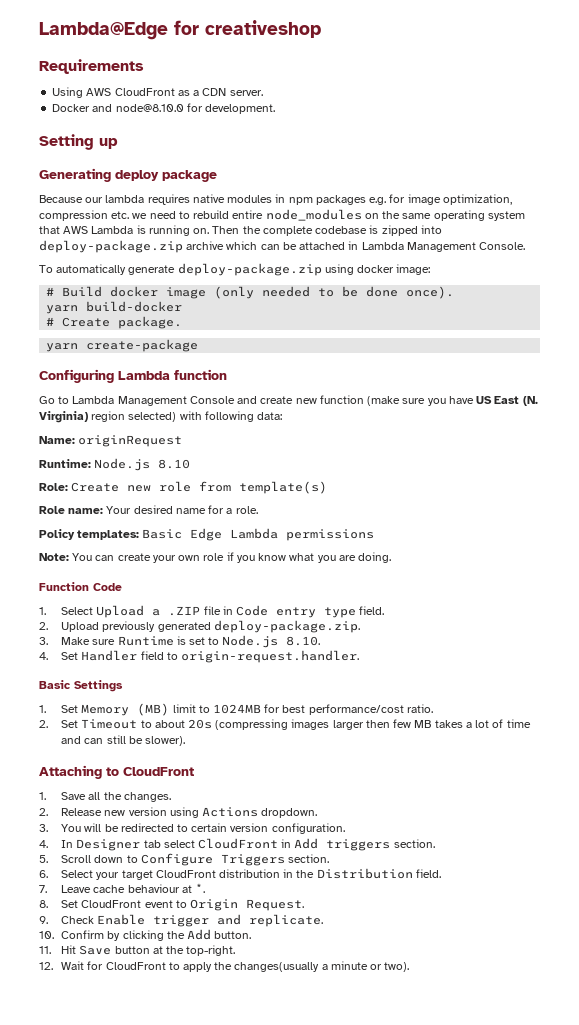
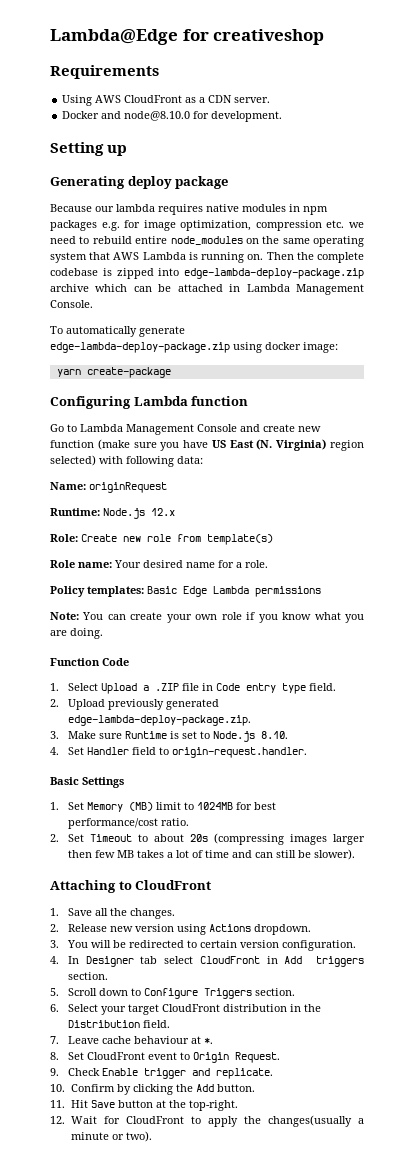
[39,240,183,253] deploy-package.zip -> [184,268,364,279] edge-lambda-deploy-package.zip
[177,263,322,276] deploy-package.zip -> [50,342,230,353] edge-lambda-deploy-package.zip
[46,286,455,299] [46,301,183,314] [46,316,183,329] // # Build docker image (only needed to be done once). // yarn build-docker // # Create package. -> (338, 347) none
[158,459,191,469] 8.10 -> [151,508,175,516] 12.x
[213,620,360,633] deploy-package.zip. -> [67,715,251,726] edge-lambda-deploy-package.zip.

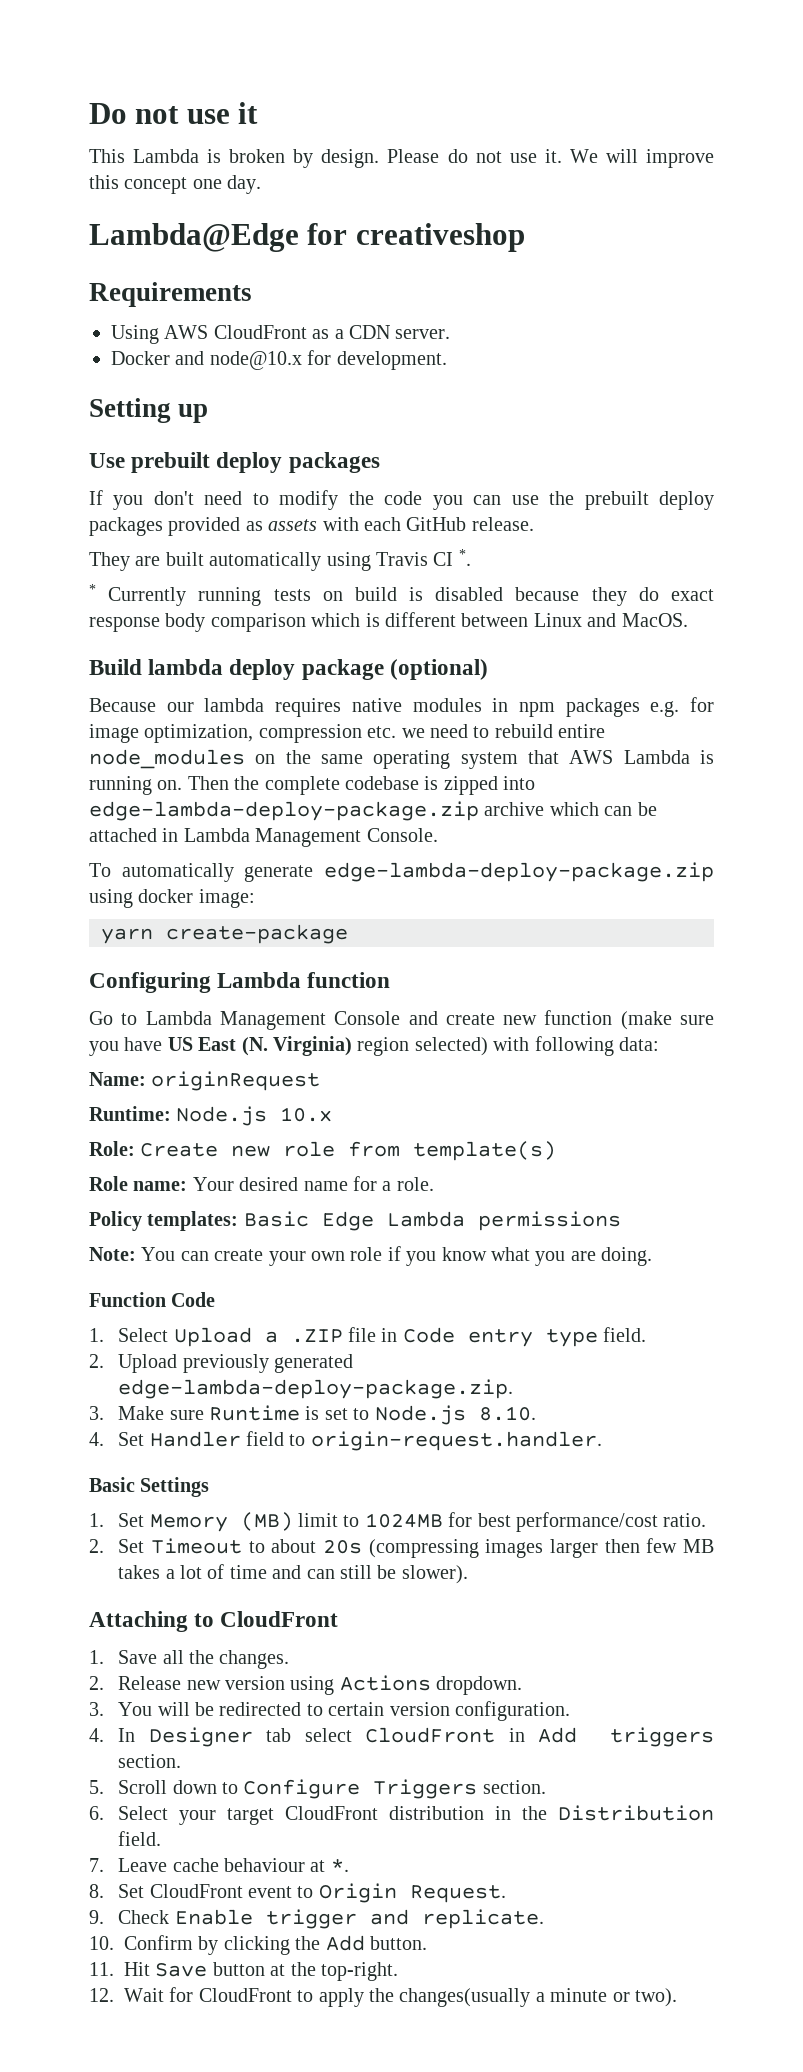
(50, 37) none -> [89,102,259,124] [89,149,715,168] [89,175,262,194] Do not use it // This Lambda is broken by design. Please do not use it. We will improve this concept one day. //
[124,111,191,121] node@8.10.0 -> [209,351,302,370] node@10.x
[50,176,125,189] Generating -> [89,452,380,473] [89,490,714,510] [89,517,534,536] [89,549,471,571] [89,584,714,606] [89,612,688,632] [89,659,224,675] Use prebuilt deploy packages // If you don't need to modify the code you can use the prebuilt deploy packages provided as assets with each GitHub release. // They are built automatically using Travis CI *. // * Currently running tests on build is disabled because they do exact response body comparison which is different between Linux and MacOS. // Build lambda
(229, 182) none -> [389,659,488,680] (optional)
[151,508,175,516] 12.x -> [280,1107,333,1122] 10.x

